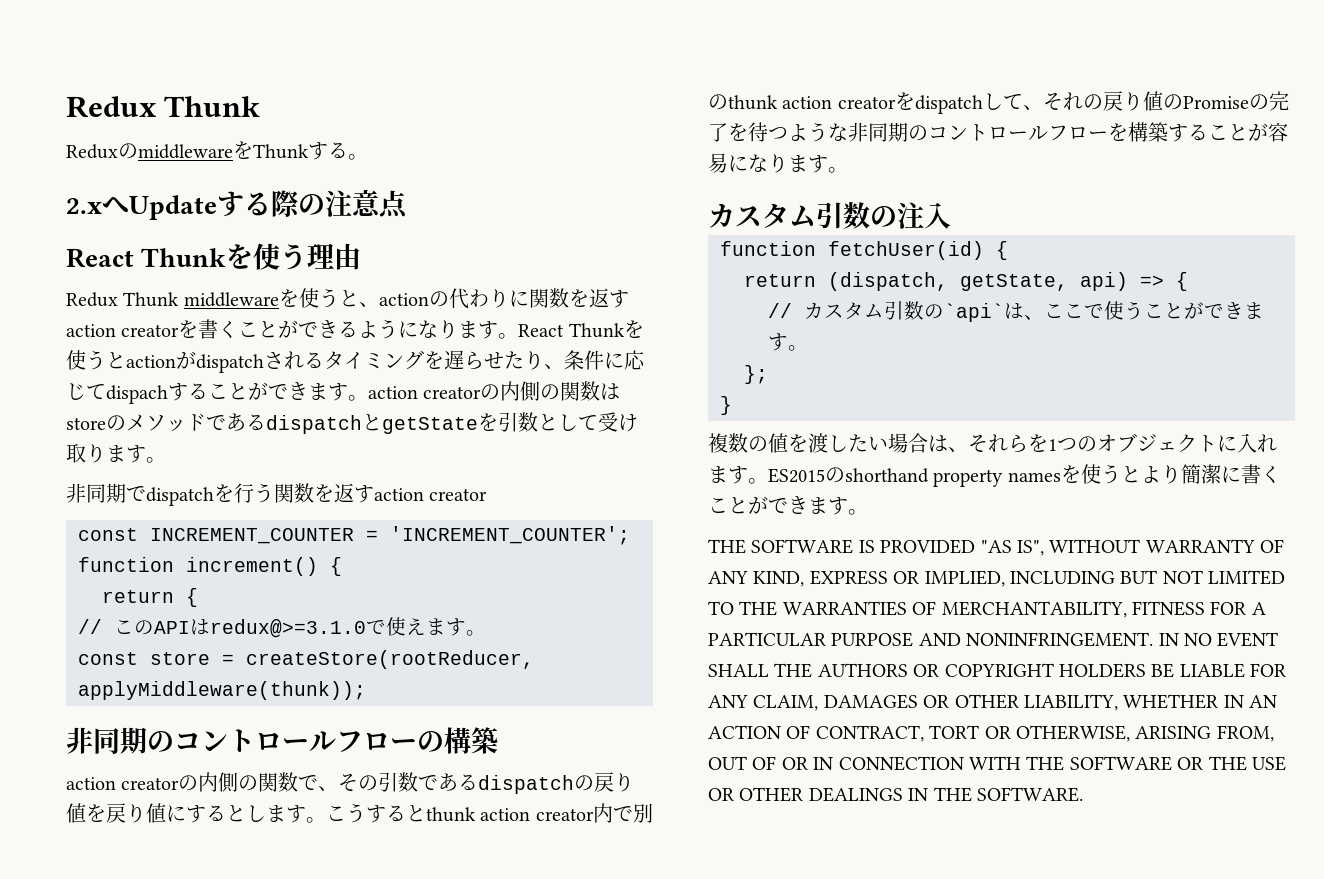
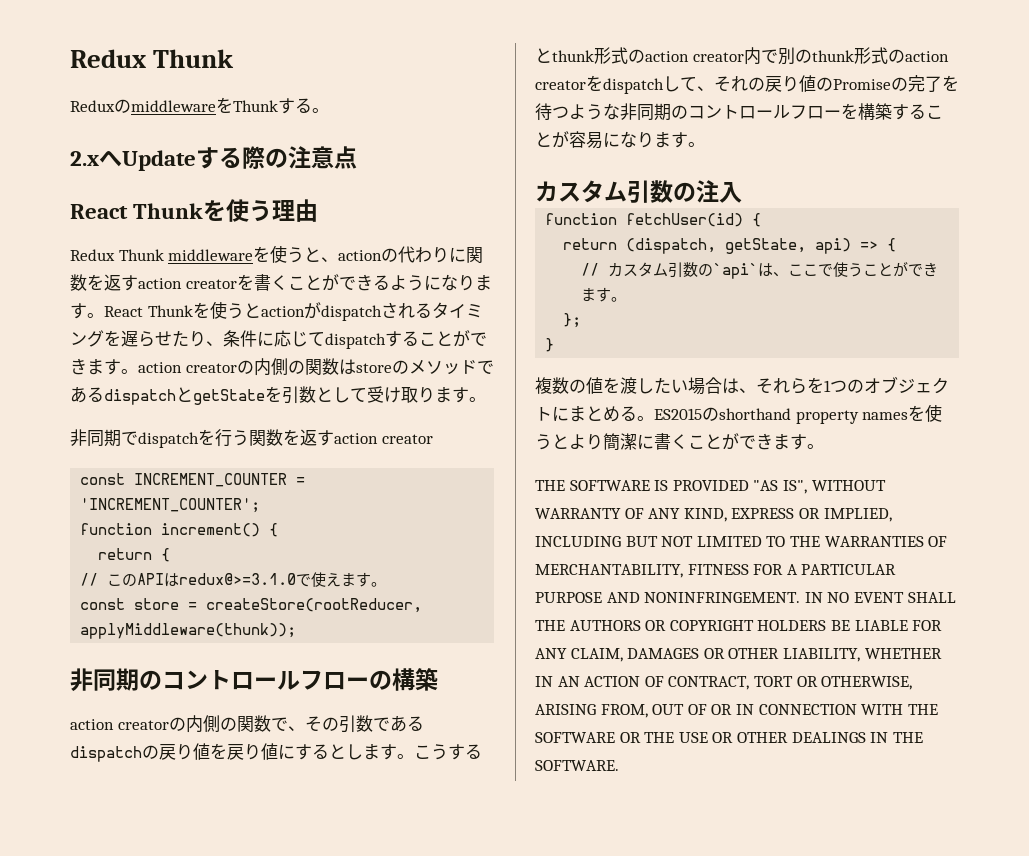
[106,385,168,404] dispach -> [325,333,386,349] dispatch
(476, 814) none -> [594,47,645,64] 形式の
(778, 102) none -> [853,47,905,64] 形式の
[1237,433,1277,453] [708,466,748,484] 入れます -> [569,406,637,422] まとめる

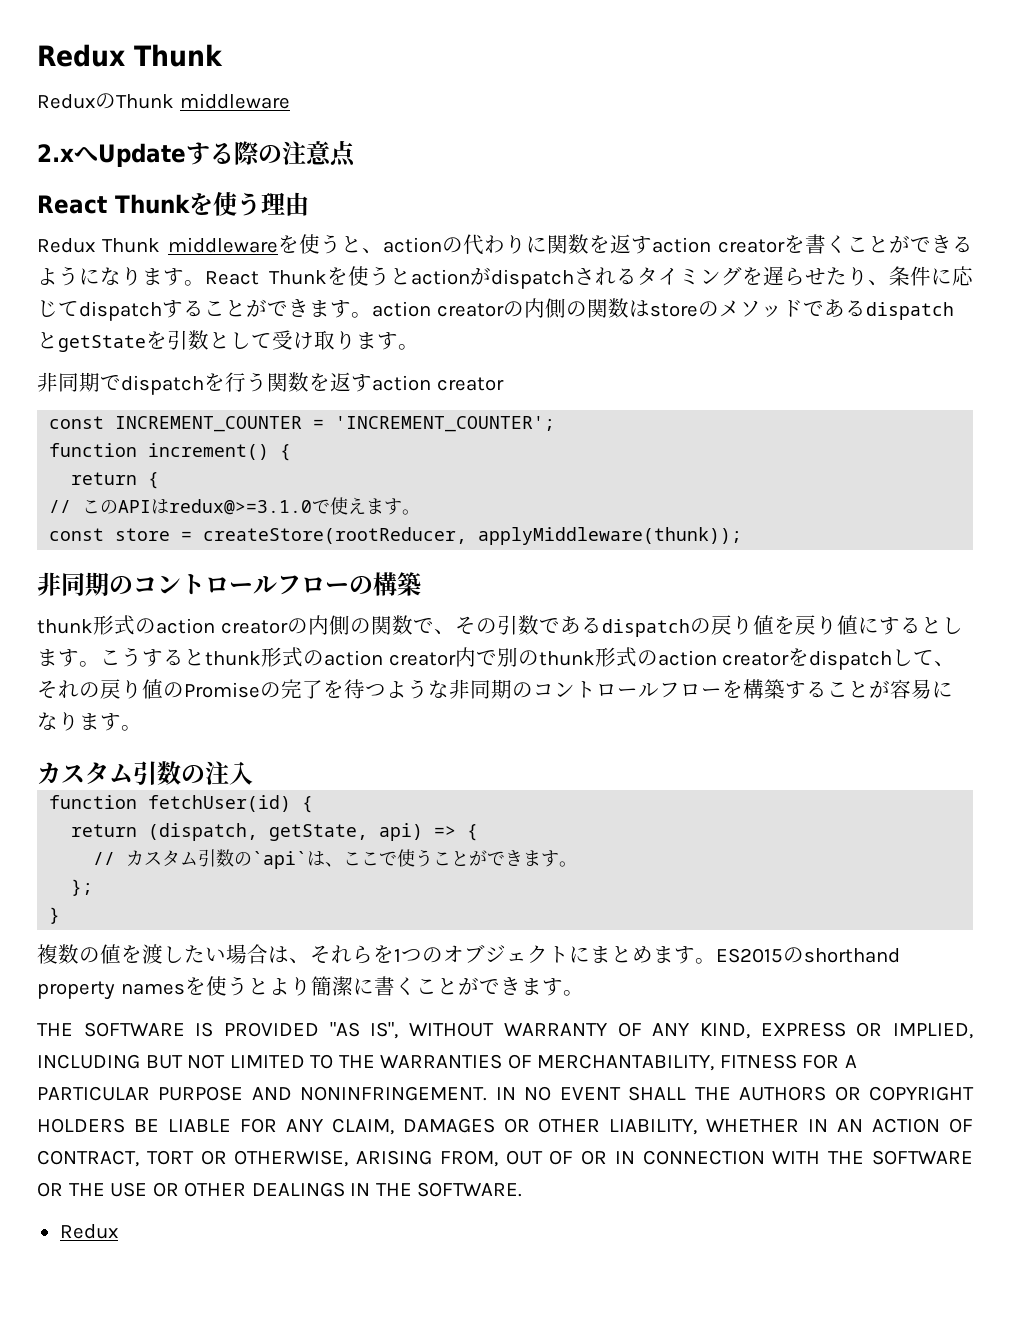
[131,97,329,114] middlewareをThunkする。 -> [116,93,290,109] Thunk middleware
(438, 679) none -> [37,615,156,635] thunk形式の
[620,406,637,421] る -> [653,946,695,964] ます
(619, 765) none -> [59,1224,118,1239] // Redux

